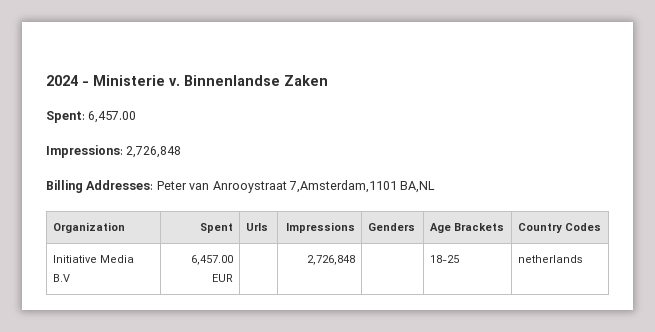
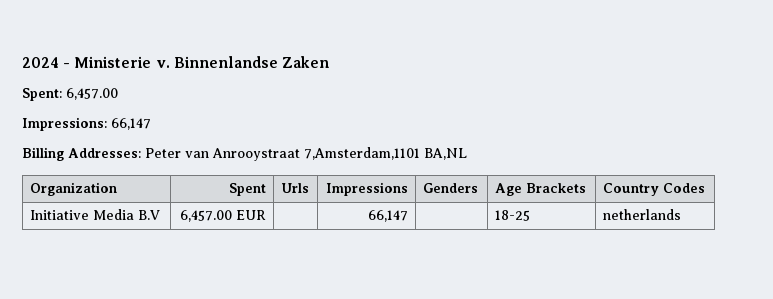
[126,146,182,158] 2,726,848 -> [111,118,151,130] 66,147
[306,255,355,265] 2,726,848 -> [368,210,409,222] 66,147

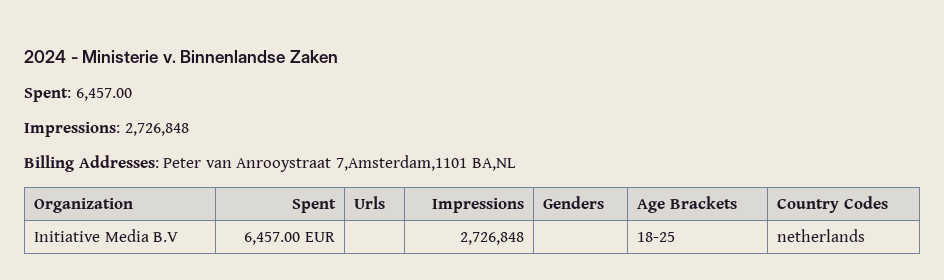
[111,118,151,130] 66,147 -> [124,123,189,136] 2,726,848
[368,210,409,222] 66,147 -> [459,232,524,245] 2,726,848

